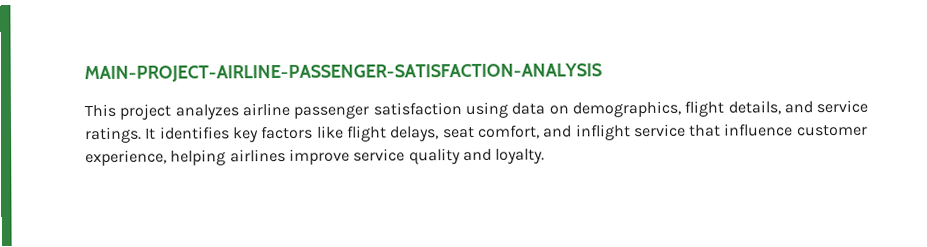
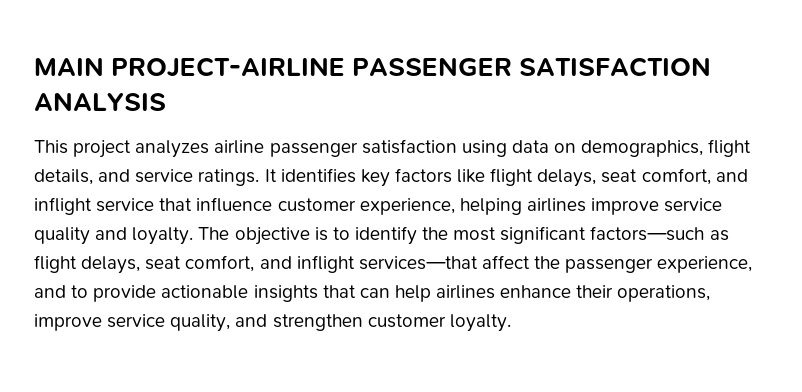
[84,63,602,83] MAIN-PROJECT-AIRLINE-PASSENGER-SATISFACTION-ANALYSIS -> [34,57,712,78] [34,92,166,111] MAIN PROJECT-AIRLINE PASSENGER SATISFACTION ANALYSIS
(546, 156) none -> [198,226,729,245] [34,255,753,274] [34,285,711,302] [34,314,511,332] The objective is to identify the most significant factors—such as flight delays, seat comfort, and inflight services—that affect the passenger experience, and to provide actionable insights that can help airlines enhance their operations, improve service quality, and strengthen customer loyalty.

